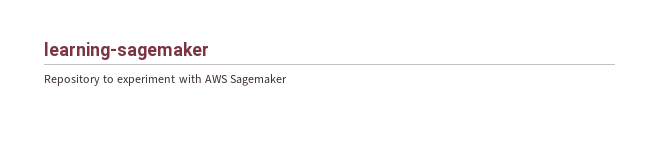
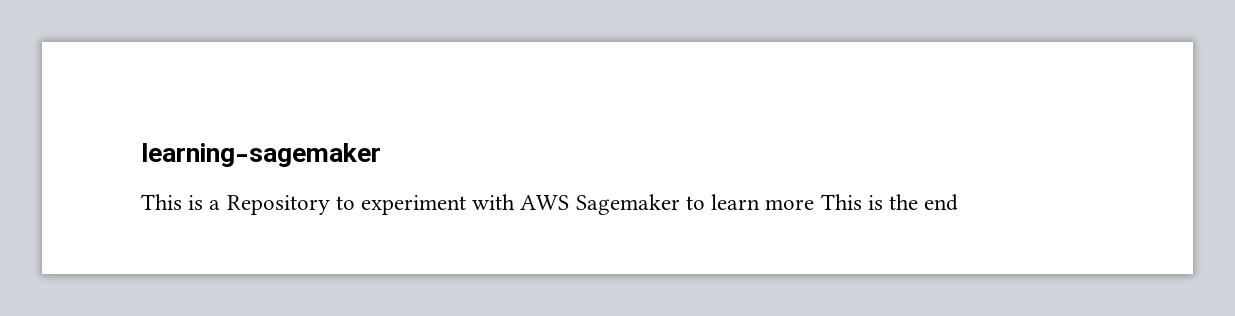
(209, 51) none -> [141,194,221,210] This is a
(288, 80) none -> [685,194,959,211] to learn more This is the end

